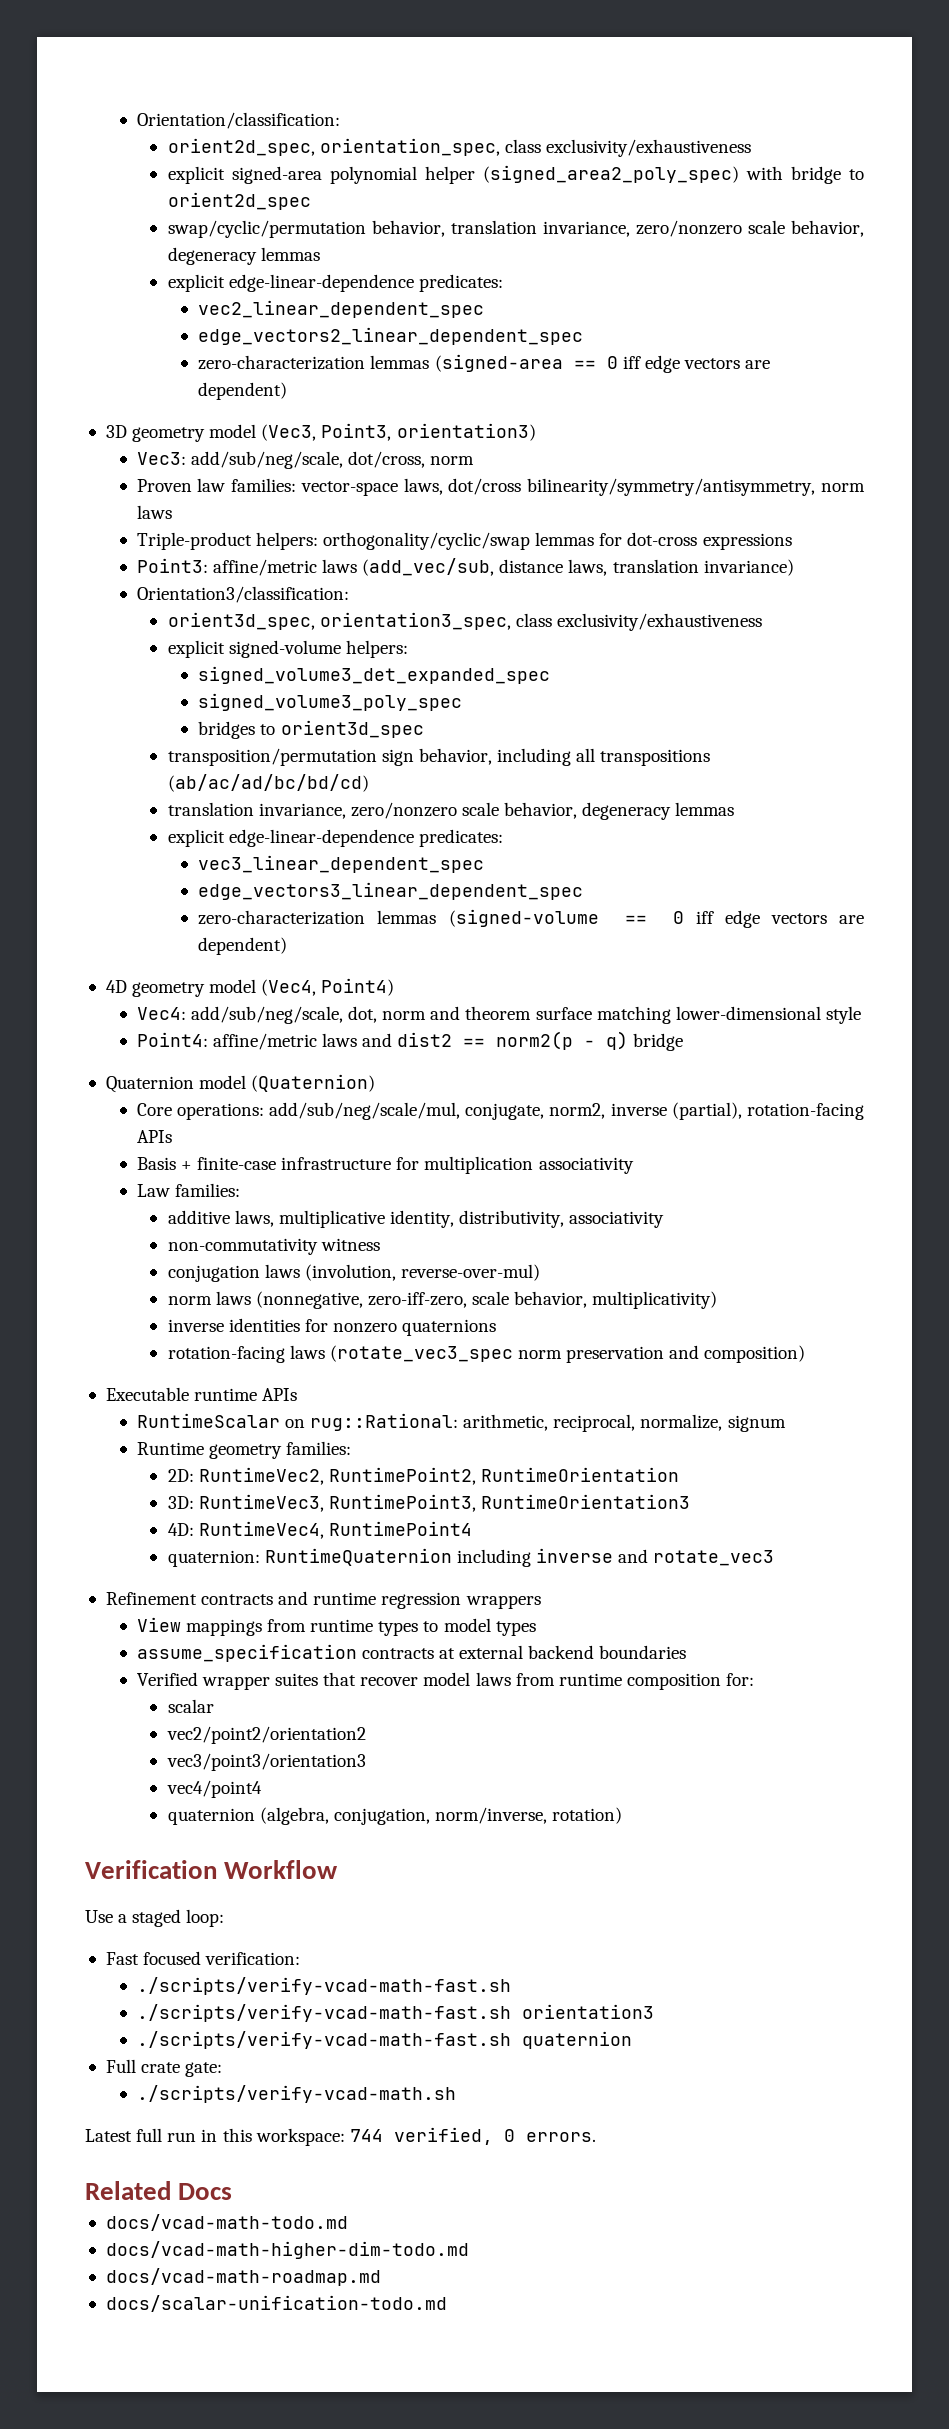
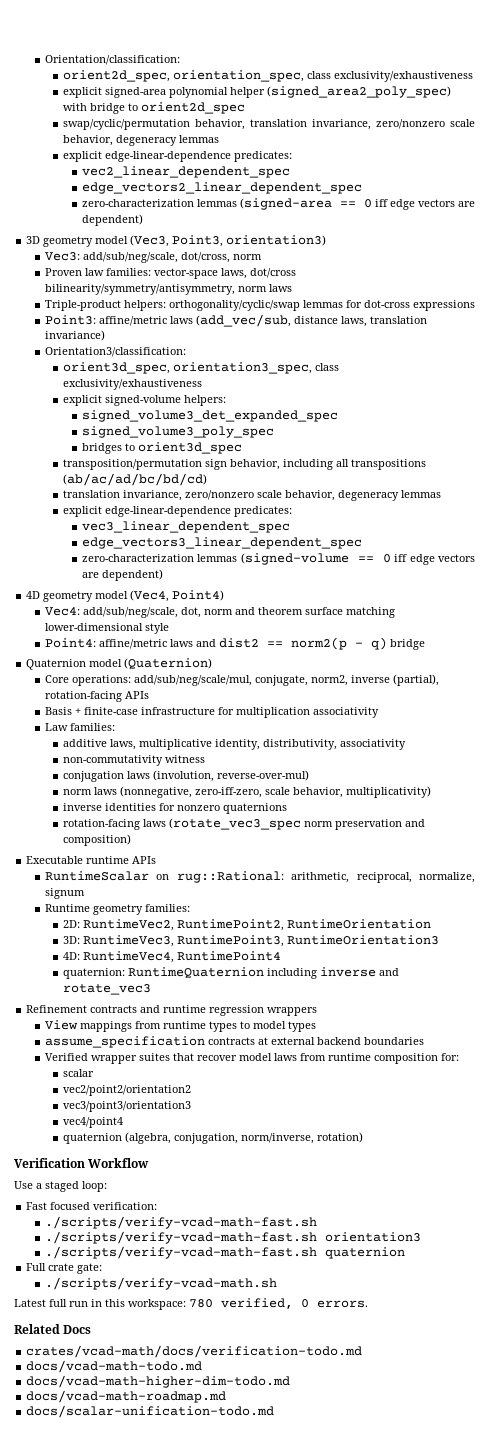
[349,2129,383,2142] 744 -> [189,1299,213,1308] 780
(233, 2191) none -> [26,1345,363,1358] // crates/vcad-math/docs/verification-todo.md

